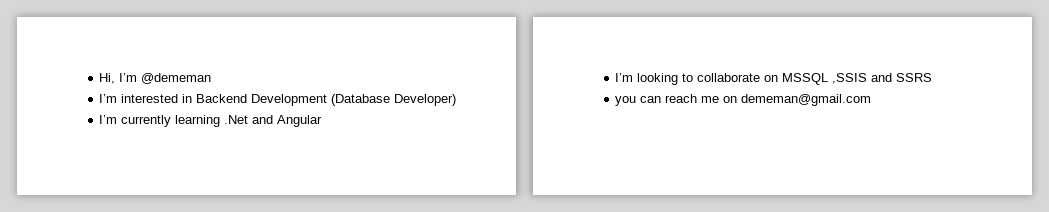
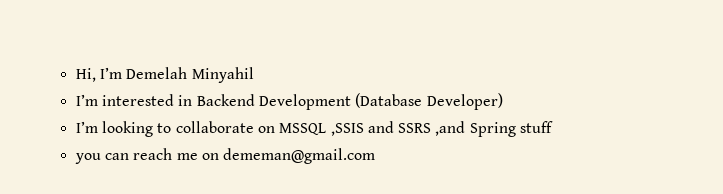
[141,73,212,84] @dememan -> [126,67,254,83] Demelah Minyahil
[99,115,323,127] // I’m currently learning .Net and Angular -> (503, 101) none
(933, 77) none -> [435,121,554,137] ,and Spring stuff

